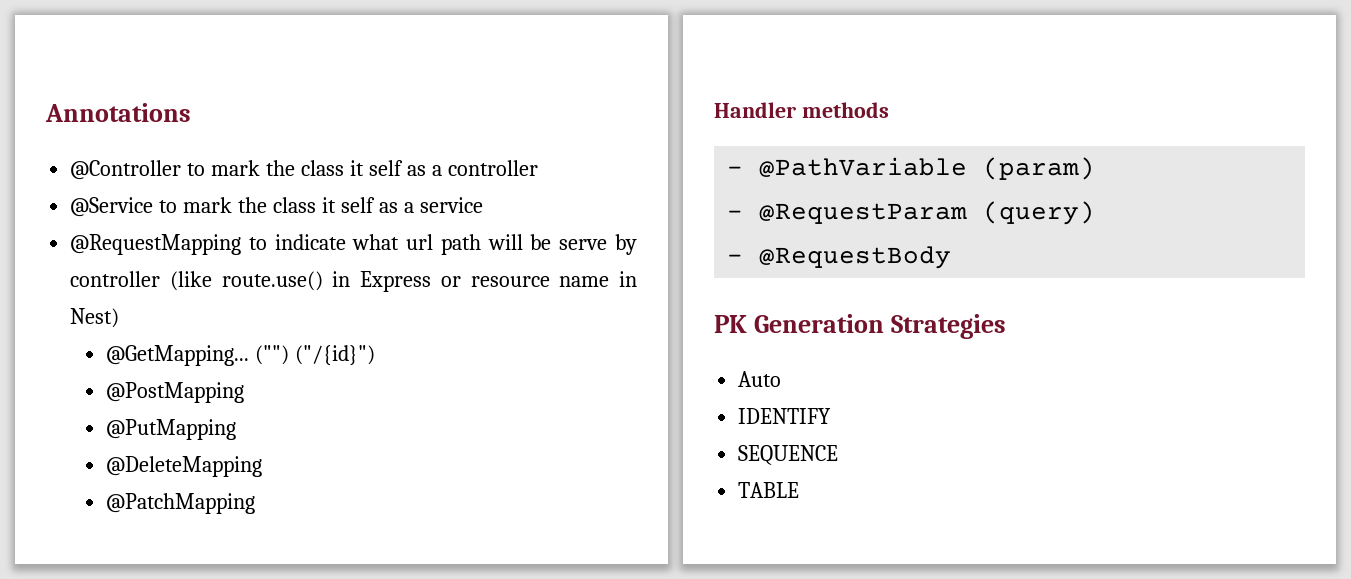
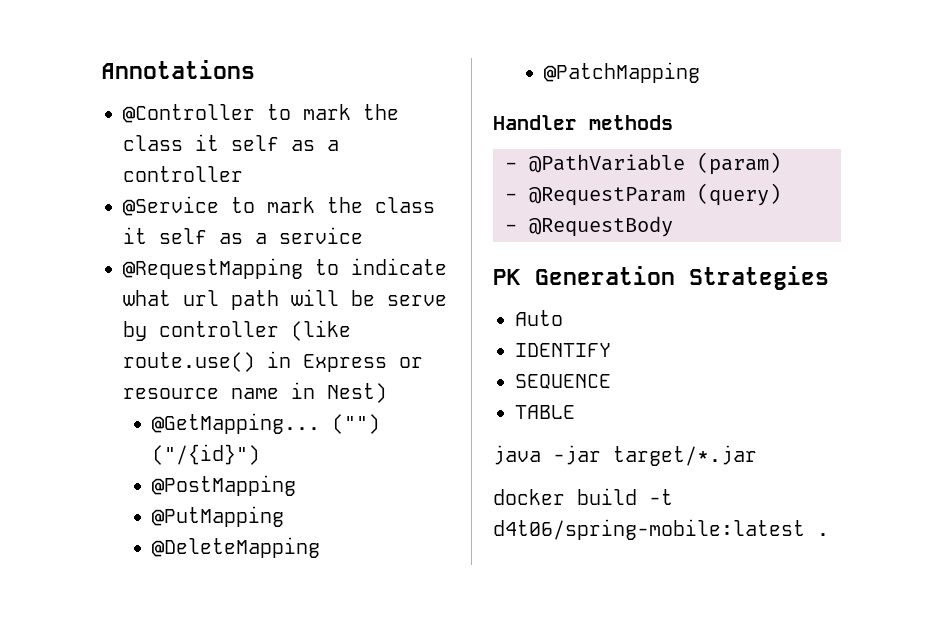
(800, 490) none -> [493,445,757,466] [493,488,673,505] [493,519,829,540] // java -jar target/*.jar // docker build -t d4t06/spring-mobile:latest .

